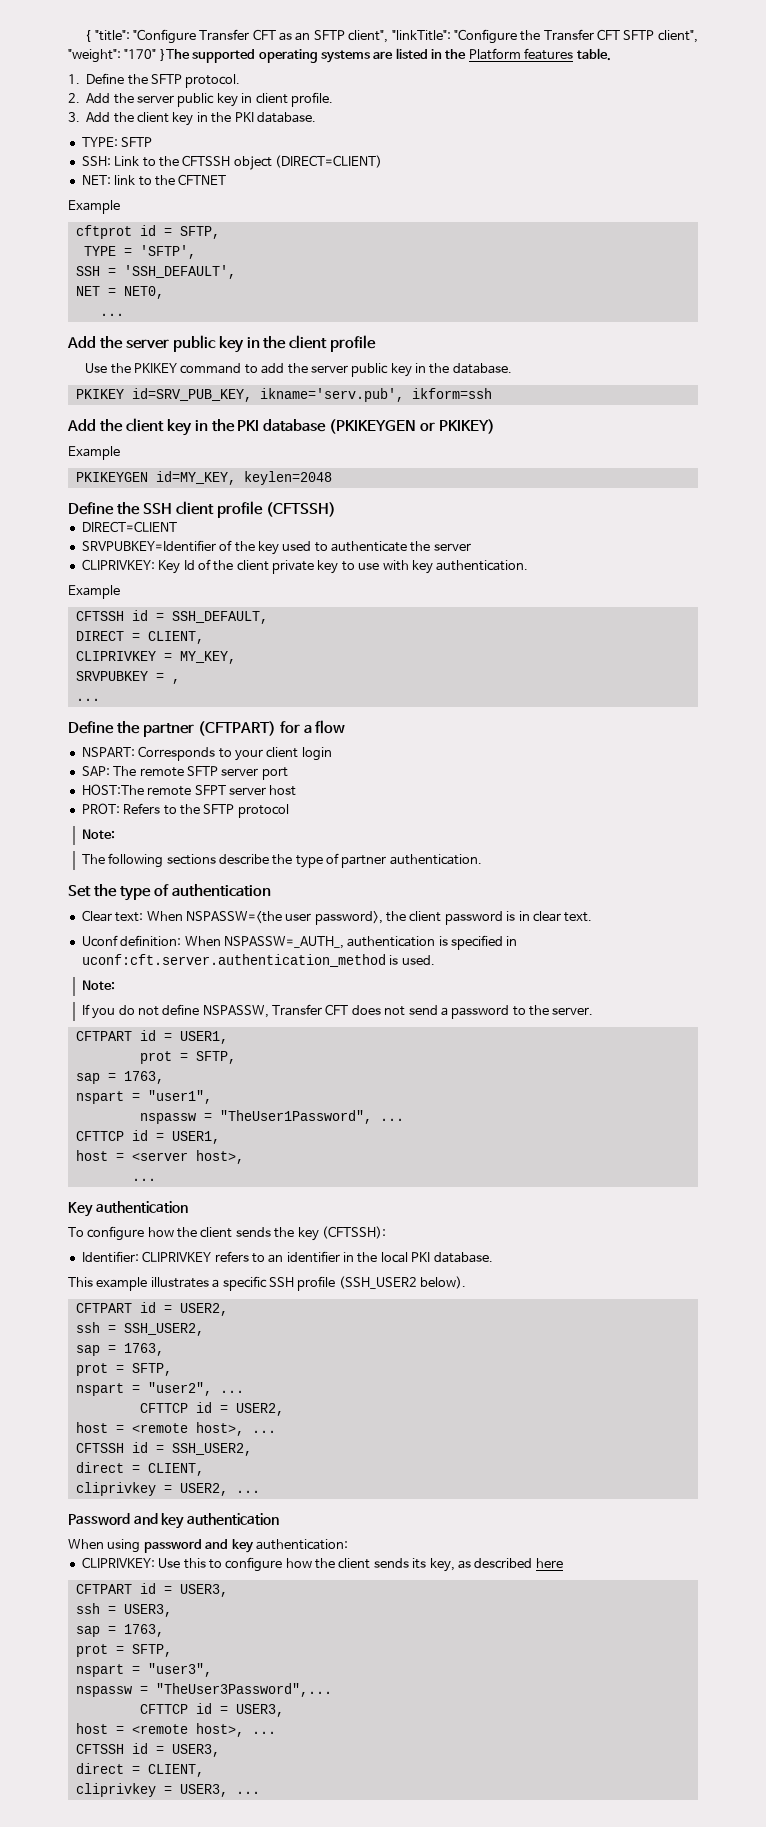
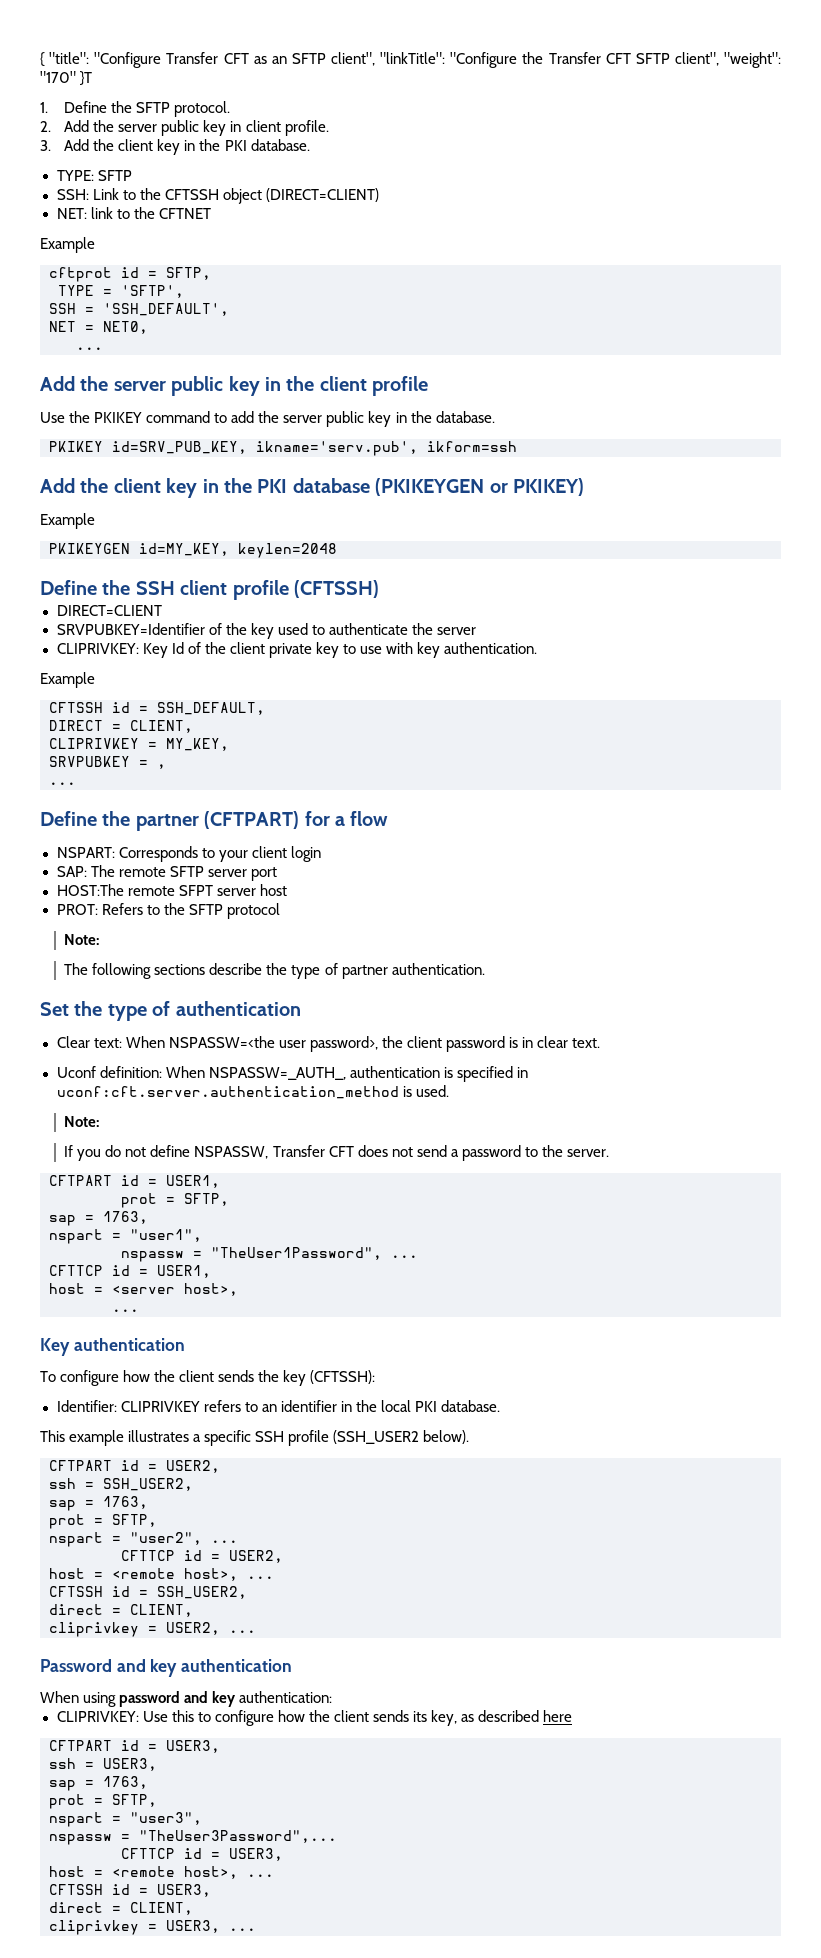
[159,48,611,63] }The supported operating systems are listed in the Platform features table. -> [80,71,93,86] }T

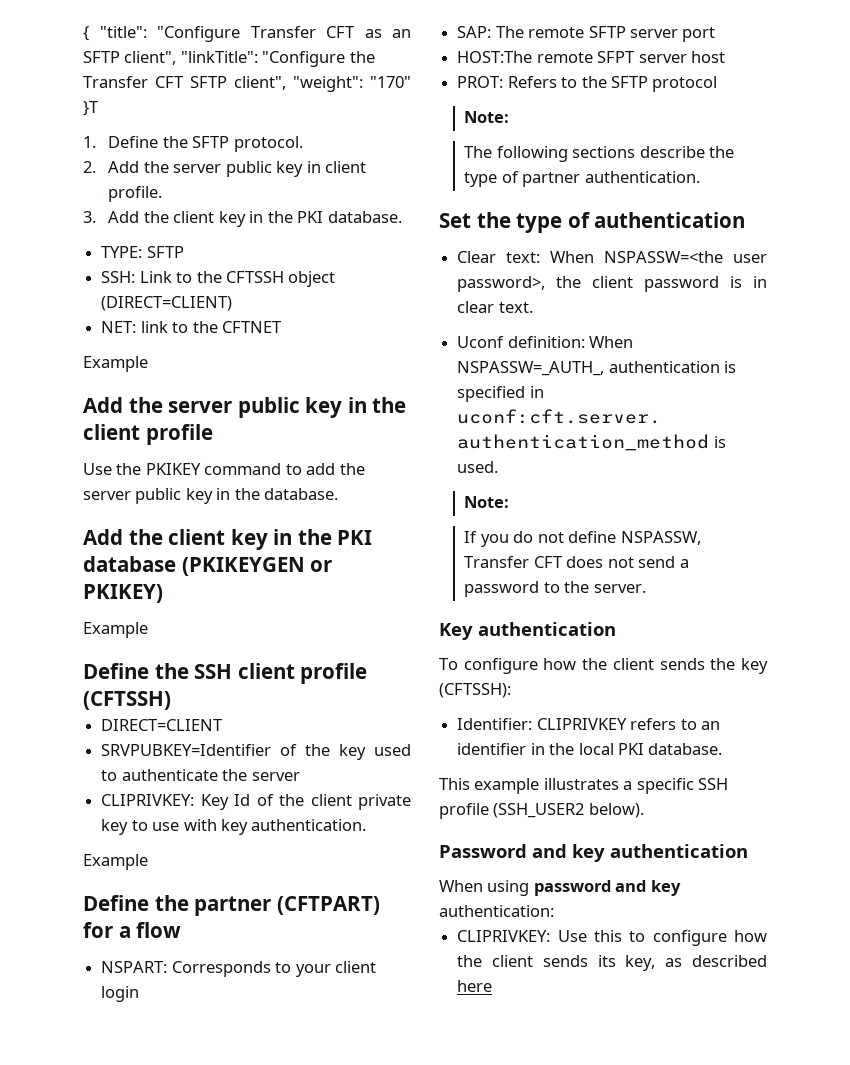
[49,267,211,282] [58,285,184,298] [49,303,229,316] [49,321,148,334] [76,347,103,350] // cftprot id = SFTP, // TYPE = 'SFTP', // SSH = 'SSH_DEFAULT', // NET = NET0, // ... -> (148, 364) none
[49,441,517,456] // PKIKEY id=SRV_PUB_KEY, ikname='serv.pub', ikform=ssh -> (339, 494) none
[49,543,337,558] // PKIKEYGEN id=MY_KEY, keylen=2048 -> (148, 630) none
[49,702,265,715] [49,720,193,733] [49,738,229,751] [49,756,166,769] [49,782,76,785] // CFTSSH id = SSH_DEFAULT, // DIRECT = CLIENT, // CLIPRIVKEY = MY_KEY, // SRVPUBKEY = , // ... -> (148, 862) none
[49,1175,220,1188] [121,1193,229,1208] [49,1211,148,1226] [49,1229,202,1244] [121,1247,418,1262] [49,1265,211,1278] [49,1283,238,1296] [112,1309,139,1312] // CFTPART id = USER1, // prot = SFTP, // sap = 1763, // nspart = "user1", // nspassw = "TheUser1Password", ... // CFTTCP id = USER1, // host = <server host>, // ... -> (646, 588) none
[49,1460,220,1473] [49,1478,193,1491] [49,1496,148,1511] [49,1514,157,1529] [49,1532,238,1547] [121,1550,283,1563] [49,1568,274,1581] [49,1586,247,1599] [49,1604,193,1617] [49,1622,256,1637] // CFTPART id = USER2, // ssh = SSH_USER2, // sap = 1763, // prot = SFTP, // nspart = "user2", ... // CFTTCP id = USER2, // host = <remote host>, ... // CFTSSH id = SSH_USER2, // direct = CLIENT, // cliprivkey = USER2, ... -> (644, 810) none
[49,1740,220,1753] [49,1758,157,1771] [49,1776,148,1791] [49,1794,157,1809] [49,1812,202,1827] [49,1830,337,1845] [121,1848,283,1861] [49,1866,274,1879] [49,1884,211,1897] [49,1902,193,1915] [49,1920,256,1935] // CFTPART id = USER3, // ssh = USER3, // sap = 1763, // prot = SFTP, // nspart = "user3", // nspassw = "TheUser3Password",... // CFTTCP id = USER3, // host = <remote host>, ... // CFTSSH id = USER3, // direct = CLIENT, // cliprivkey = USER3, ... -> (493, 986) none

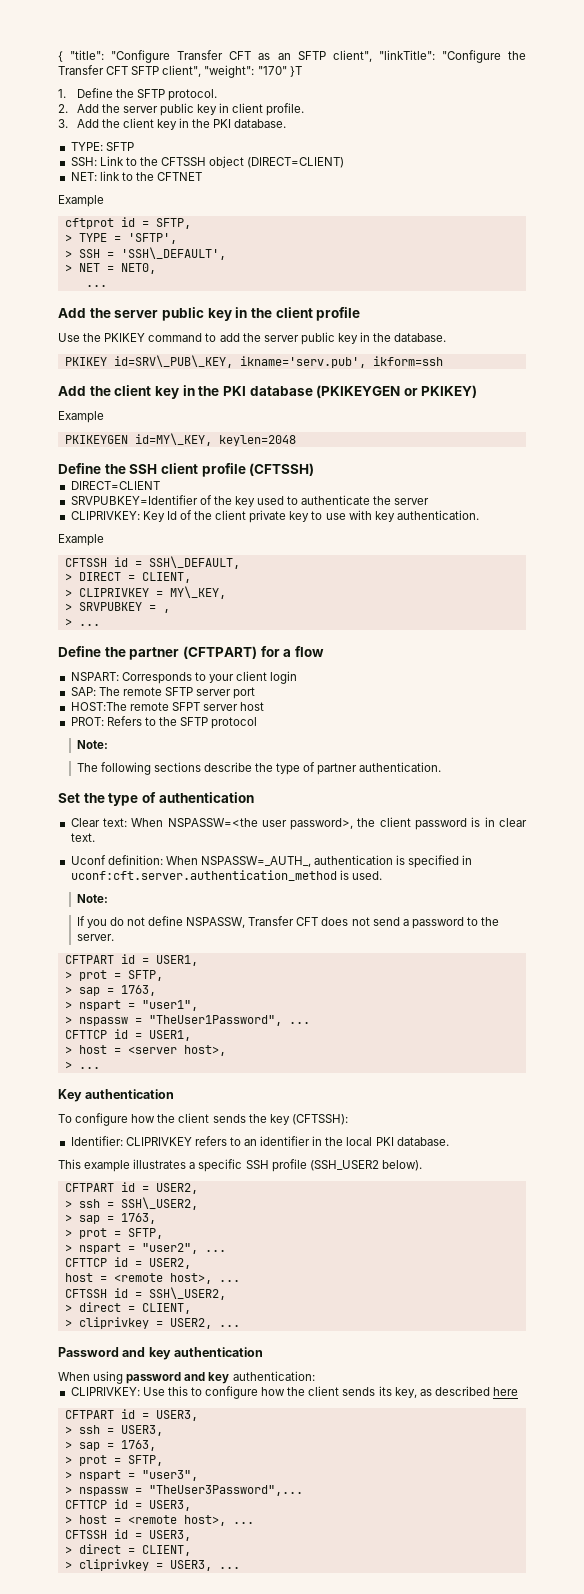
(148, 364) none -> [64,217,191,229] [64,233,177,244] [64,247,226,260] [64,263,156,274] [85,285,107,287] // cftprot id = SFTP, // > TYPE = 'SFTP', // > SSH = 'SSH\_DEFAULT', // > NET = NET0, // ...
(339, 494) none -> [64,355,443,368] // PKIKEY id=SRV\_PUB\_KEY, ikname='serv.pub', ikform=ssh
(148, 630) none -> [64,433,296,446] // PKIKEYGEN id=MY\_KEY, keylen=2048
(148, 862) none -> [64,556,240,569] [64,572,191,583] [64,586,226,599] [64,602,170,613] [64,618,100,626] // CFTSSH id = SSH\_DEFAULT, // > DIRECT = CLIENT, // > CLIPRIVKEY = MY\_KEY, // > SRVPUBKEY = , // > ...
(646, 588) none -> [64,954,198,966] [64,970,163,981] [64,985,156,996] [64,1000,198,1011] [64,1015,310,1026] [64,1029,191,1041] [64,1045,226,1056] [64,1061,100,1069] // CFTPART id = USER1, // > prot = SFTP, // > sap = 1763, // > nspart = "user1", // > nspassw = "TheUser1Password", ... // CFTTCP id = USER1, // > host = <server host>, // > ...
(644, 810) none -> [64,1182,198,1194] [64,1197,198,1210] [64,1213,156,1224] [64,1228,163,1239] [64,1243,226,1254] [64,1257,191,1269] [64,1273,240,1284] [64,1287,226,1300] [64,1302,191,1314] [64,1317,240,1329] // CFTPART id = USER2, // > ssh = SSH\_USER2, // > sap = 1763, // > prot = SFTP, // > nspart = "user2", ... // CFTTCP id = USER2, // host = <remote host>, ... // CFTSSH id = SSH\_USER2, // > direct = CLIENT, // > cliprivkey = USER2, ...
(493, 986) none -> [64,1409,198,1421] [64,1425,163,1436] [64,1440,156,1451] [64,1455,163,1466] [64,1470,198,1481] [64,1485,303,1496] [64,1499,191,1511] [64,1515,254,1526] [64,1529,191,1541] [64,1544,191,1556] [64,1559,240,1571] // CFTPART id = USER3, // > ssh = USER3, // > sap = 1763, // > prot = SFTP, // > nspart = "user3", // > nspassw = "TheUser3Password",... // CFTTCP id = USER3, // > host = <remote host>, ... // CFTSSH id = USER3, // > direct = CLIENT, // > cliprivkey = USER3, ...

